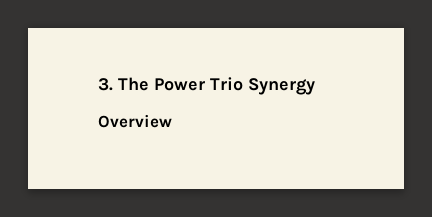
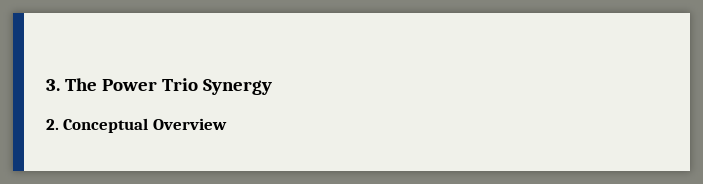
(315, 86) none -> [46,118,149,133] 2. Conceptual

